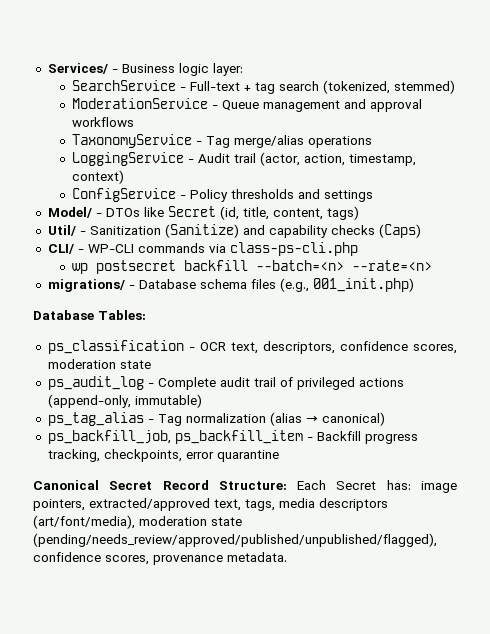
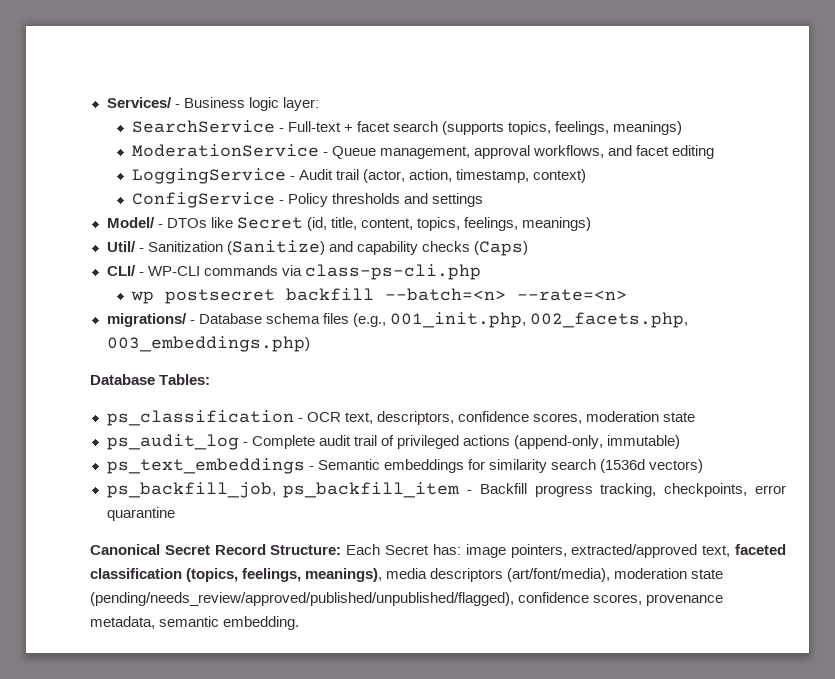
[255,80,456,94] [72,98,423,112] [72,117,135,127] [72,134,373,148] tag search (tokenized, stemmed) // ModerationService - Queue management and approval workflows // TaxonomyService - Tag merge/alias operations -> [356,121,683,135] [131,144,714,159] facet search (supports topics, feelings, meanings) // ModerationService - Queue management, approval workflows, and facet editing
[326,206,359,220] tags) -> [416,217,591,231] topics, feelings, meanings)
[312,278,414,292] 001_init.php) -> [389,312,688,328] [106,336,310,352] 001_init.php, 002_facets.php, 003_embeddings.php)
[47,412,385,426] ps_tag_alias - Tag normalization (alias → canonical) -> [106,458,703,474] ps_text_embeddings - Semantic embeddings for similarity search (1536d vectors)
[245,499,275,511] tags, -> [735,544,787,555] [90,568,383,582] faceted classification (topics, feelings, meanings),
[227,552,287,562] metadata. -> [90,616,300,630] metadata, semantic embedding.

